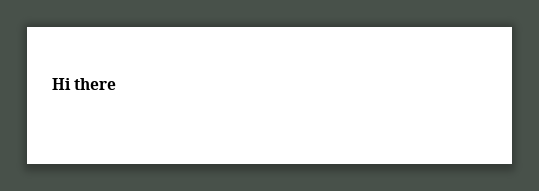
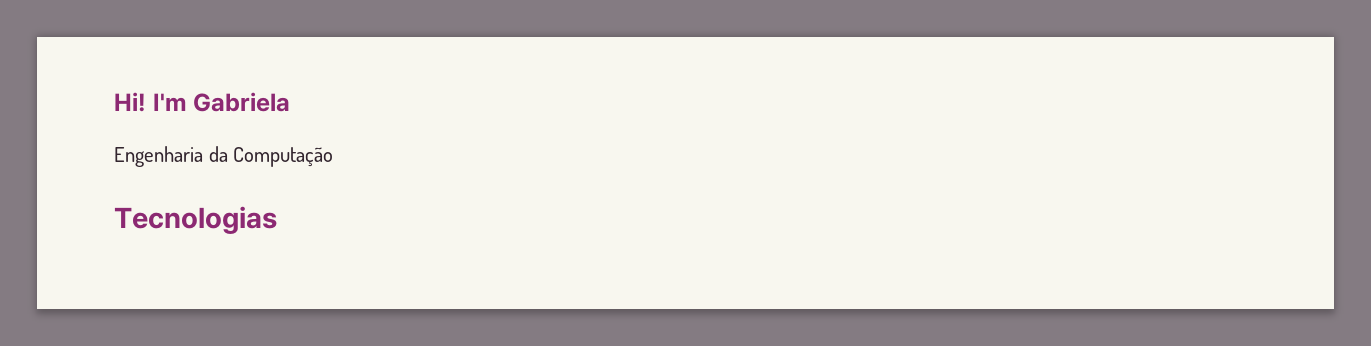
[52,78,117,90] Hi there -> [114,92,291,112] [114,146,334,167] [114,206,277,234] Hi! I'm Gabriela // Engenharia da Computação // Tecnologias

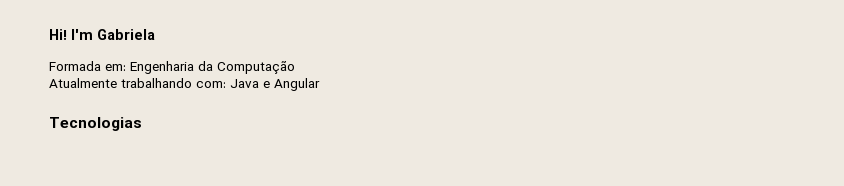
(291, 102) none -> [49,61,126,71] Formada em:
(334, 157) none -> [49,78,320,91] // Atualmente trabalhando com: Java e Angular

